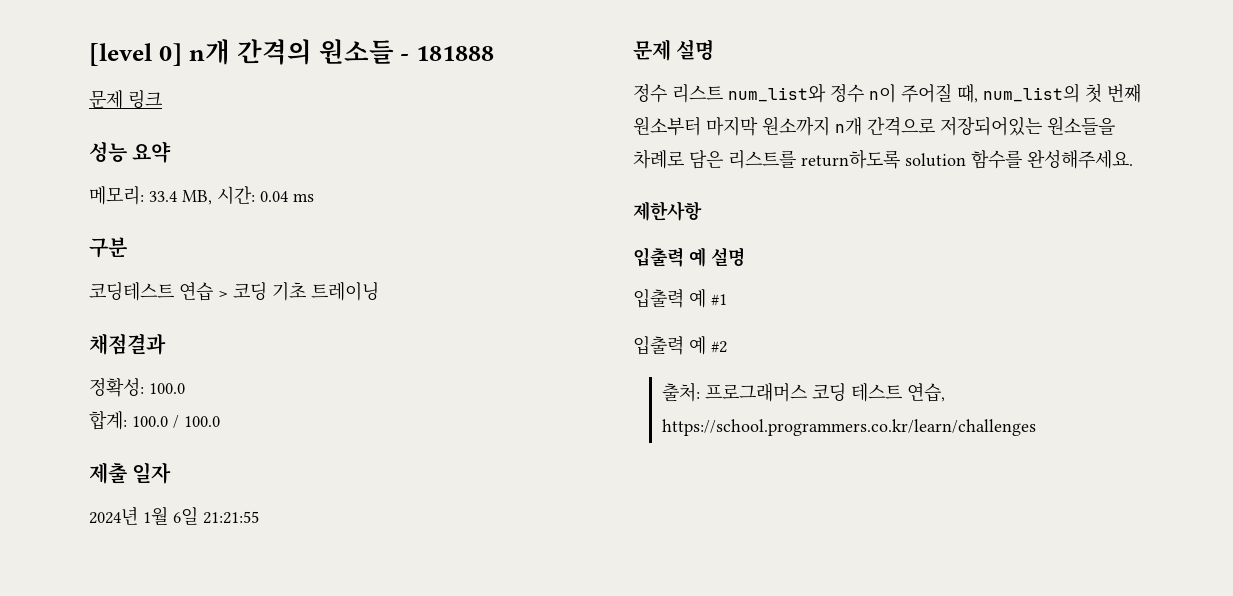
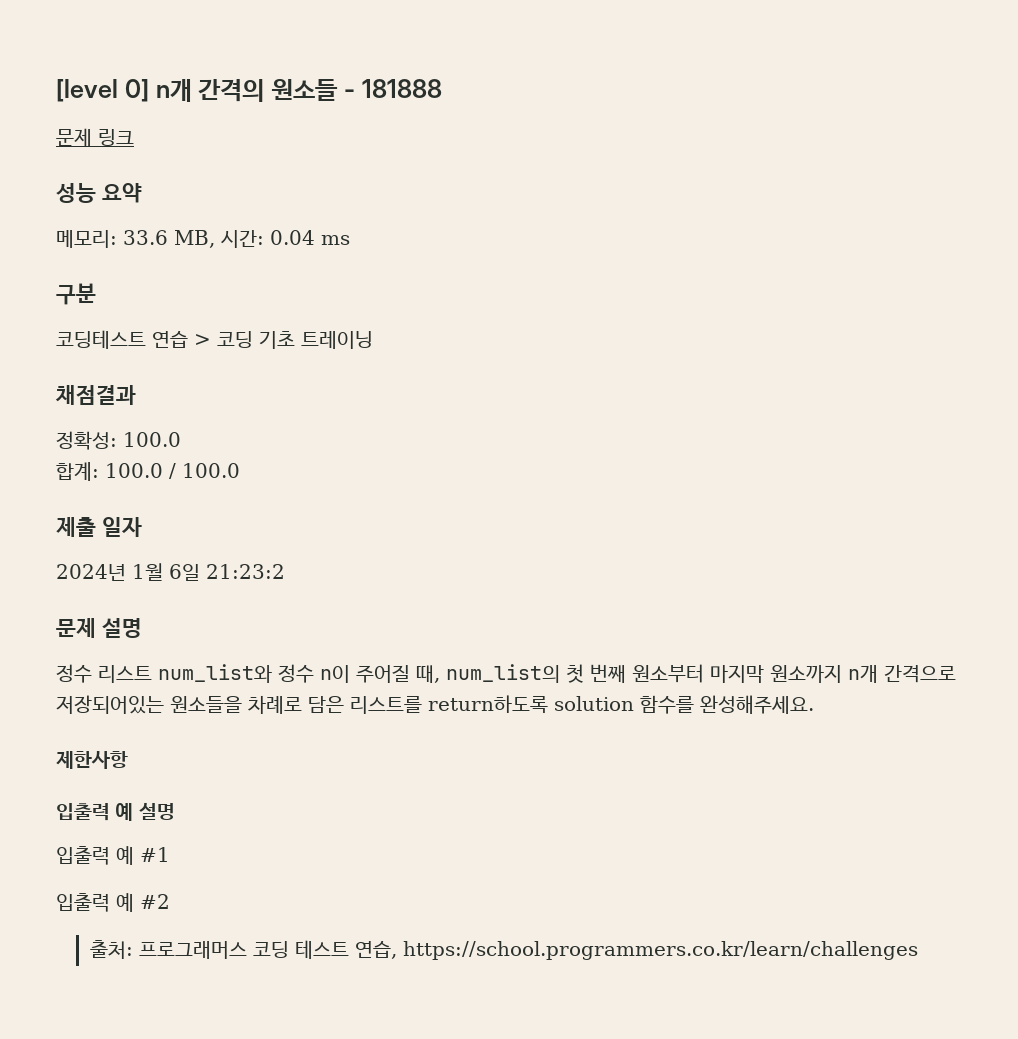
[149,191,177,202] 33.4 -> [123,230,168,245] 33.6
[203,511,259,524] 21:21:55 -> [206,564,285,579] 21:23:2

